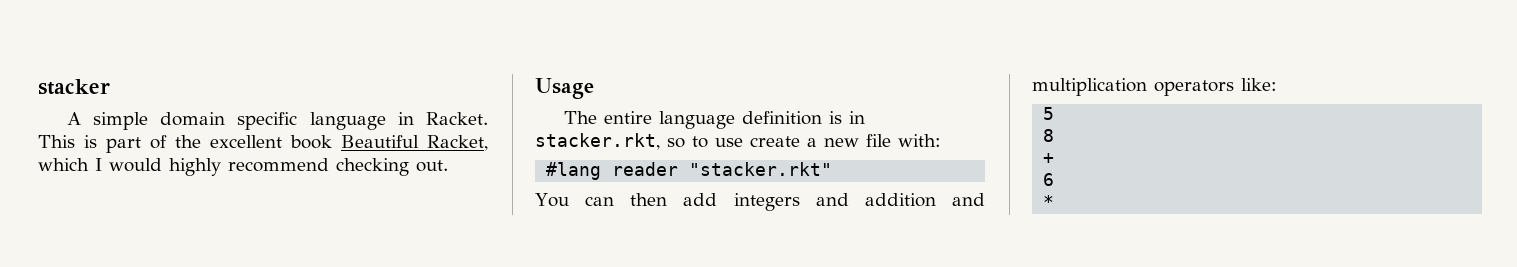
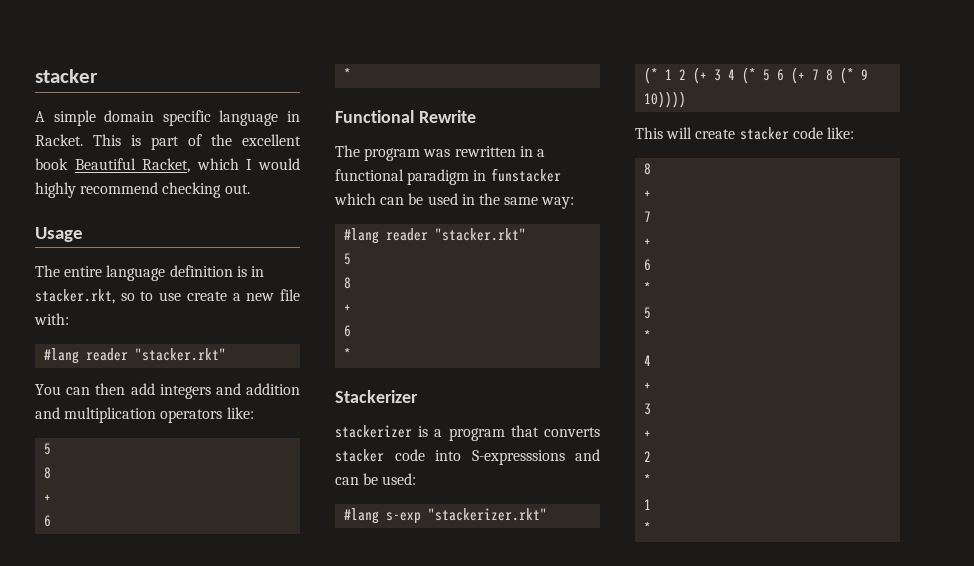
(1055, 201) none -> [335,110,476,123] [335,145,545,161] [335,168,561,185] [334,193,575,209] [344,228,527,244] [344,253,352,265] [344,277,352,289] [344,304,352,312] [344,325,352,337] [344,348,352,360] [335,390,418,403] [335,425,600,441] [335,449,600,465] [335,473,417,485] [344,508,548,524] [644,67,869,84] [644,91,687,108] [635,127,854,140] [644,163,652,175] [644,190,652,198] [644,211,652,222] [644,238,652,246] [644,259,652,271] [644,282,652,294] [644,307,652,319] [644,330,652,342] [644,355,652,366] [644,382,652,390] [644,403,652,415] [644,430,652,438] [644,451,652,462] [644,474,652,486] [644,499,652,510] [644,522,652,534] // Functional Rewrite // The program was rewritten in a functional paradigm in funstacker which can be used in the same way: // #lang reader "stacker.rkt" // 5 // 8 // + // 6 // * // Stackerizer // stackerizer is a program that converts stacker code into S-expresssions and can be used: // #lang s-exp "stackerizer.rkt" // (* 1 2 (+ 3 4 (* 5 6 (+ 7 8 (* 9 10)))) // This will create stacker code like: // 8 // + // 7 // + // 6 // * // 5 // * // 4 // + // 3 // + // 2 // * // 1 // *

